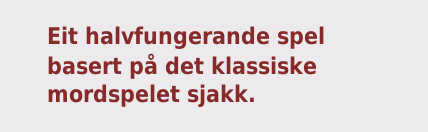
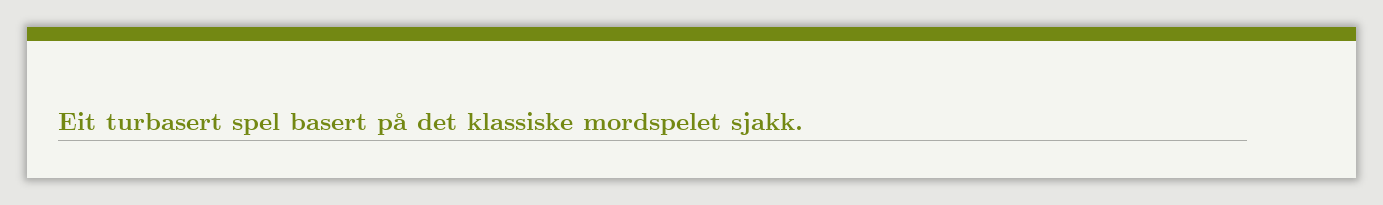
[85,26,270,49] halvfungerande -> [106,113,222,130] turbasert

